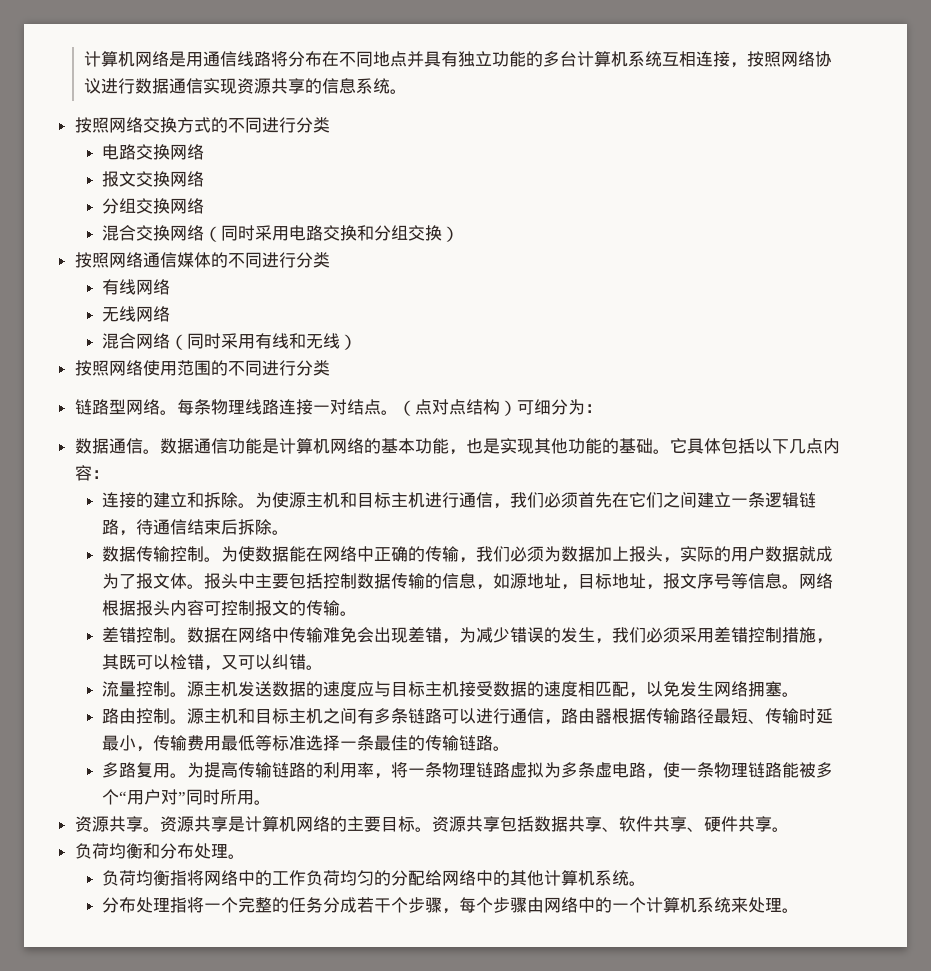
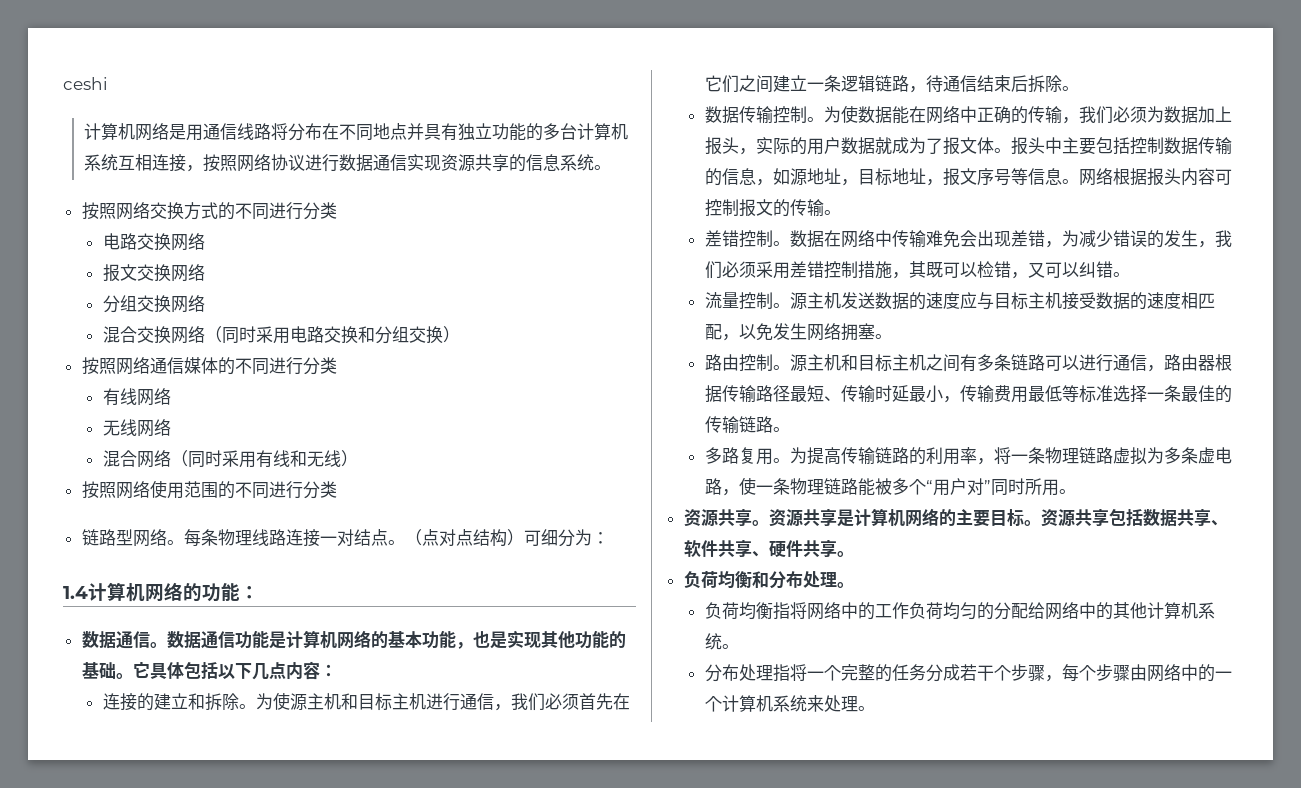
(83, 59) none -> [63,77,108,90] ceshi //
(602, 408) none -> [63,582,259,602] // 1.4计算机网络的功能：

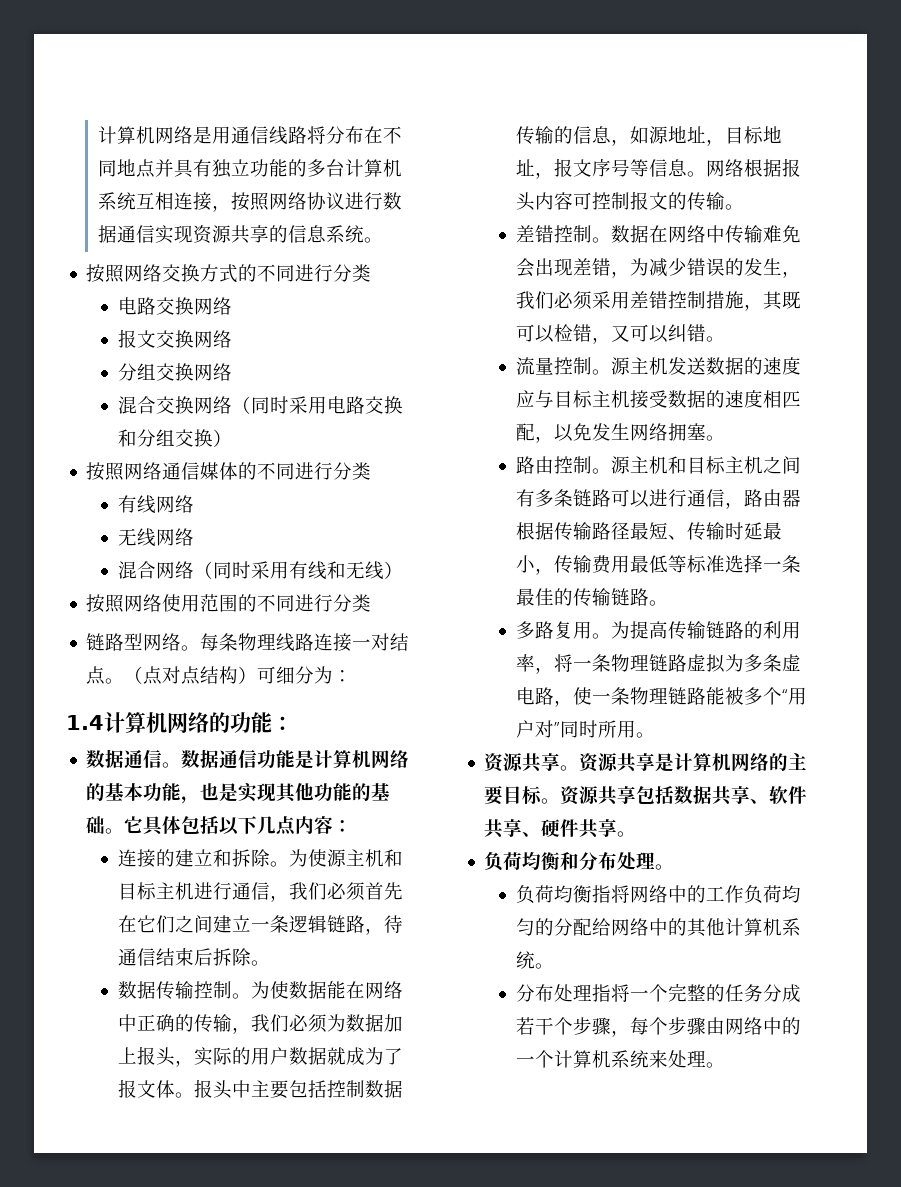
[63,77,108,90] ceshi // -> (97, 135) none

